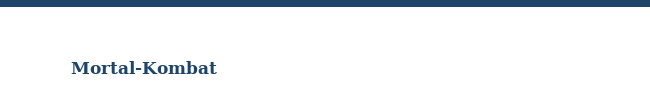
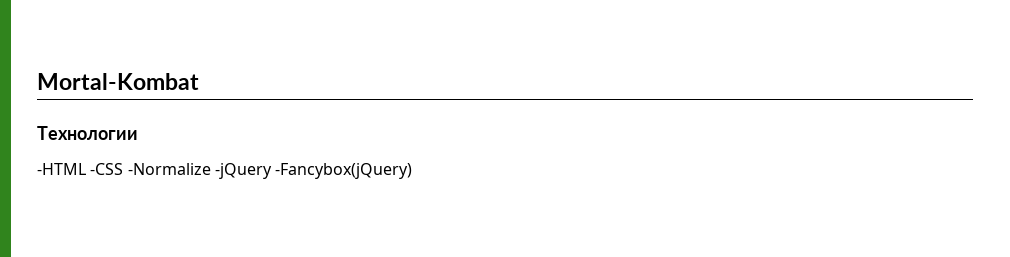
(217, 67) none -> [37,126,138,140] [37,163,413,179] // Технологии // -HTML -CSS -Normalize -jQuery -Fancybox(jQuery)

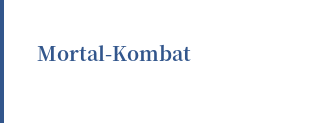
[37,126,138,140] [37,163,413,179] // Технологии // -HTML -CSS -Normalize -jQuery -Fancybox(jQuery) -> (191, 52) none

